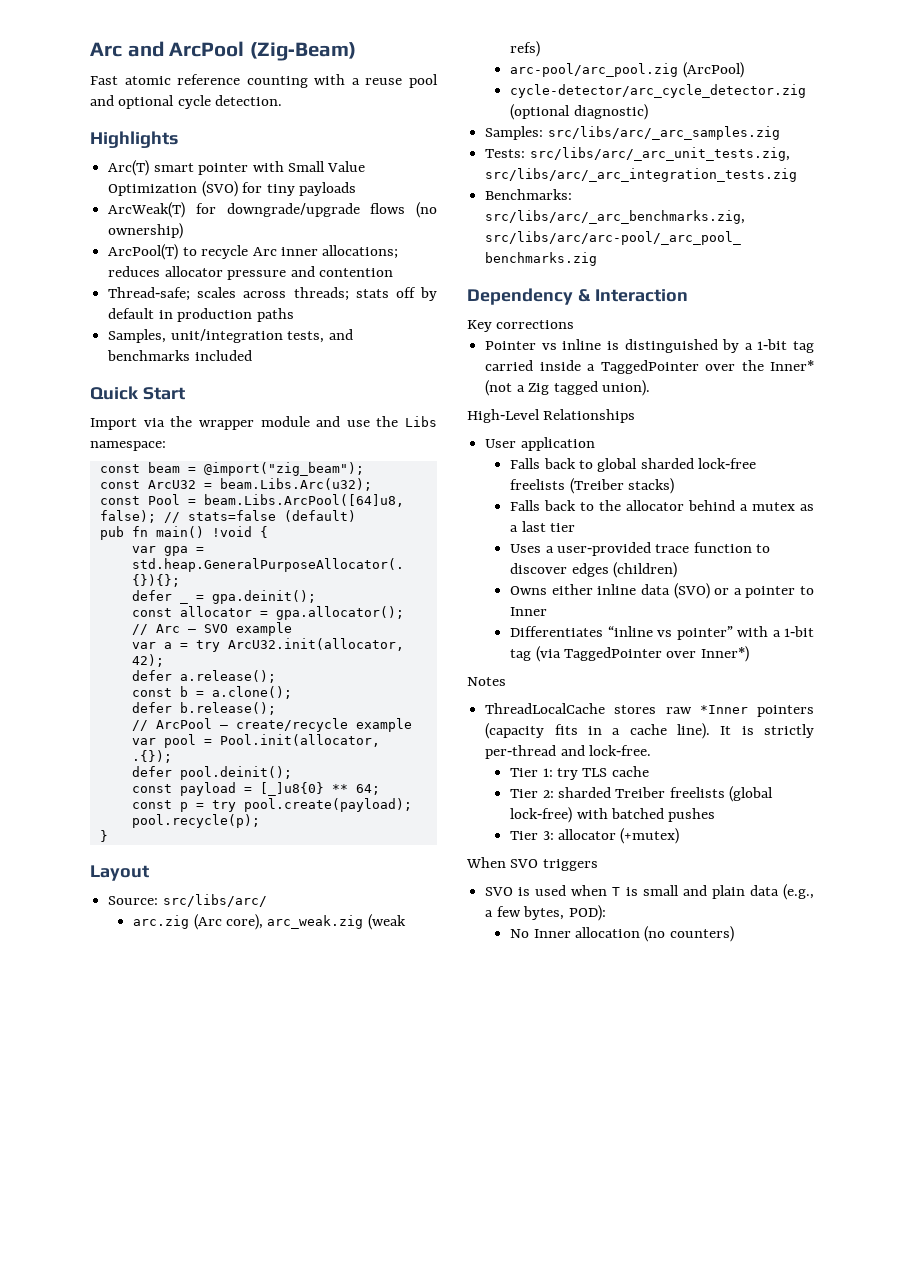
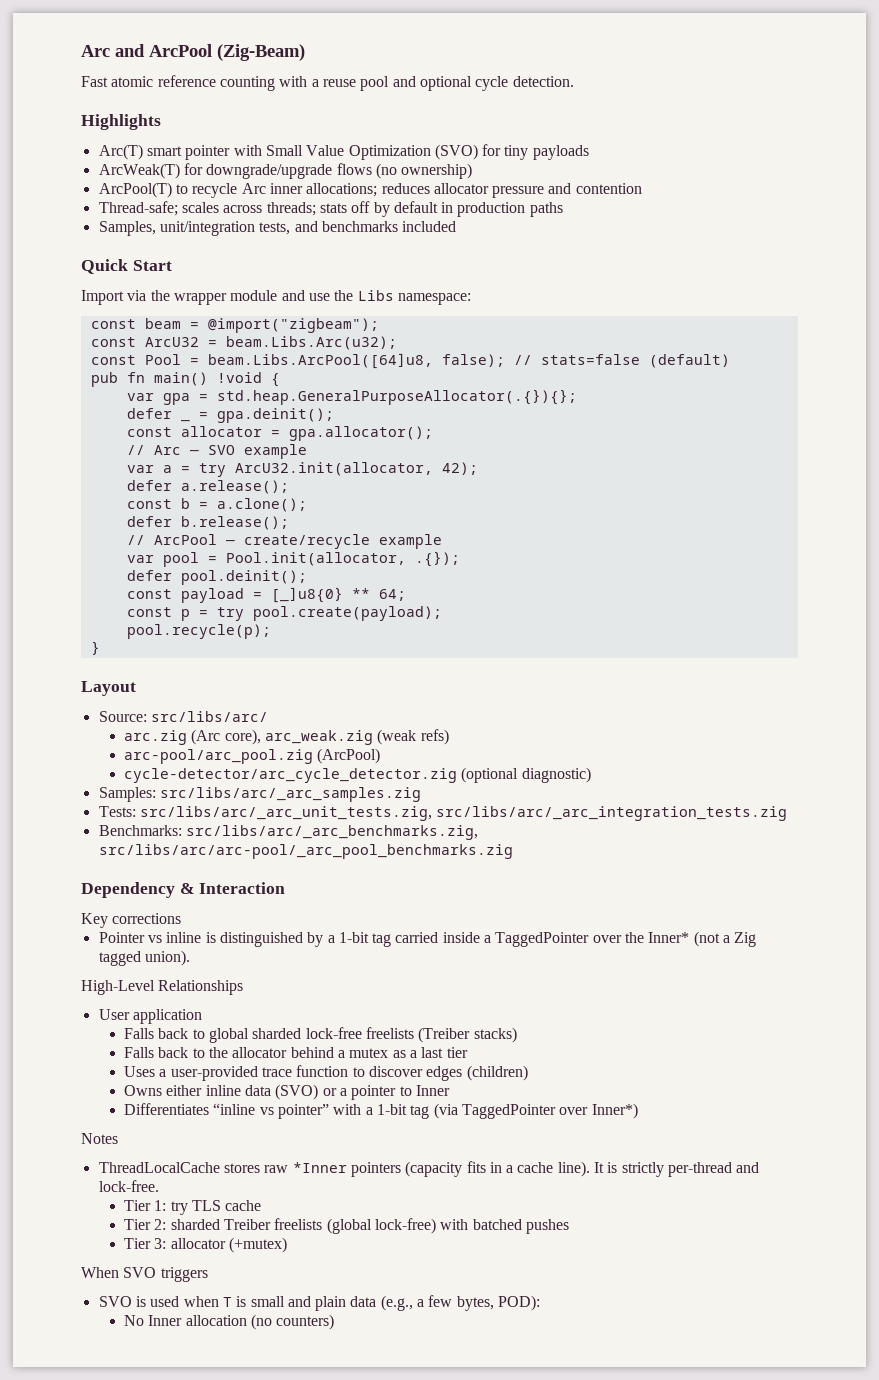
[203,462,364,476] @import("zig_beam"); -> [207,318,379,333] @import("zigbeam");

